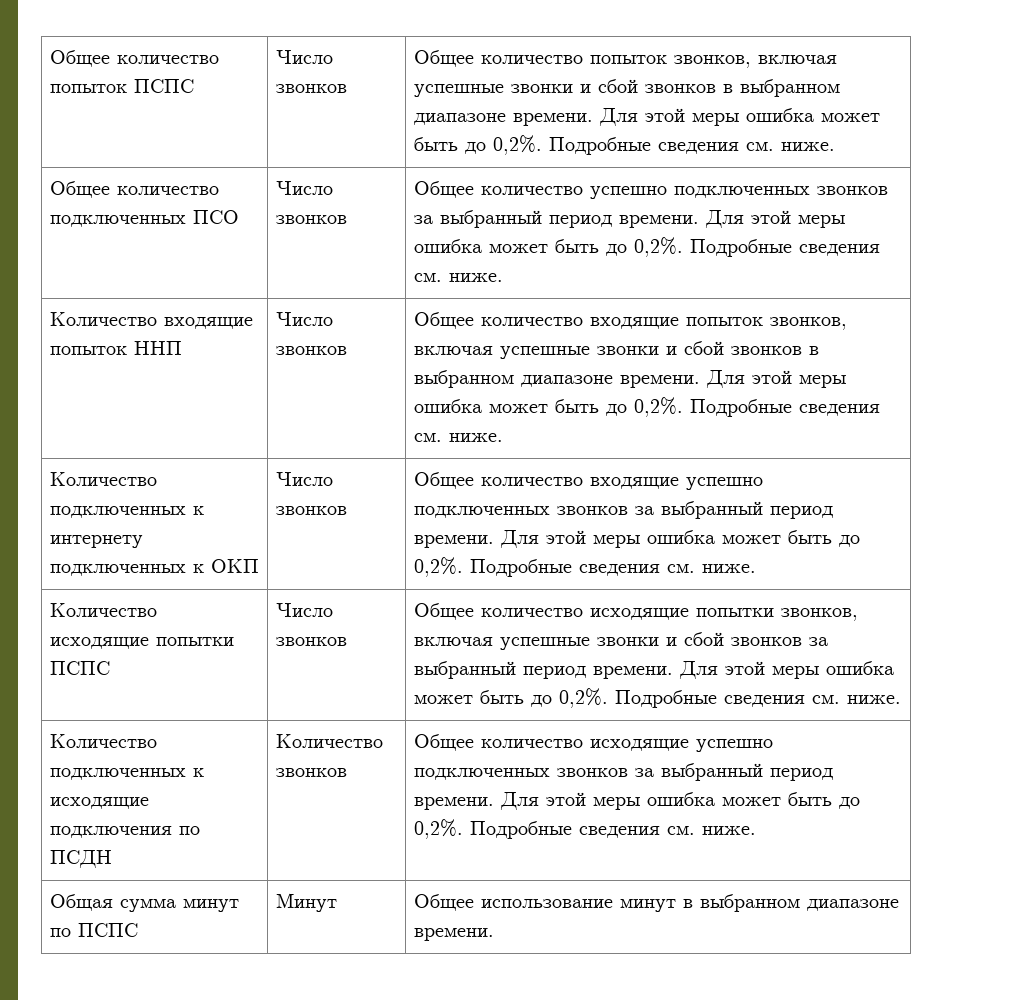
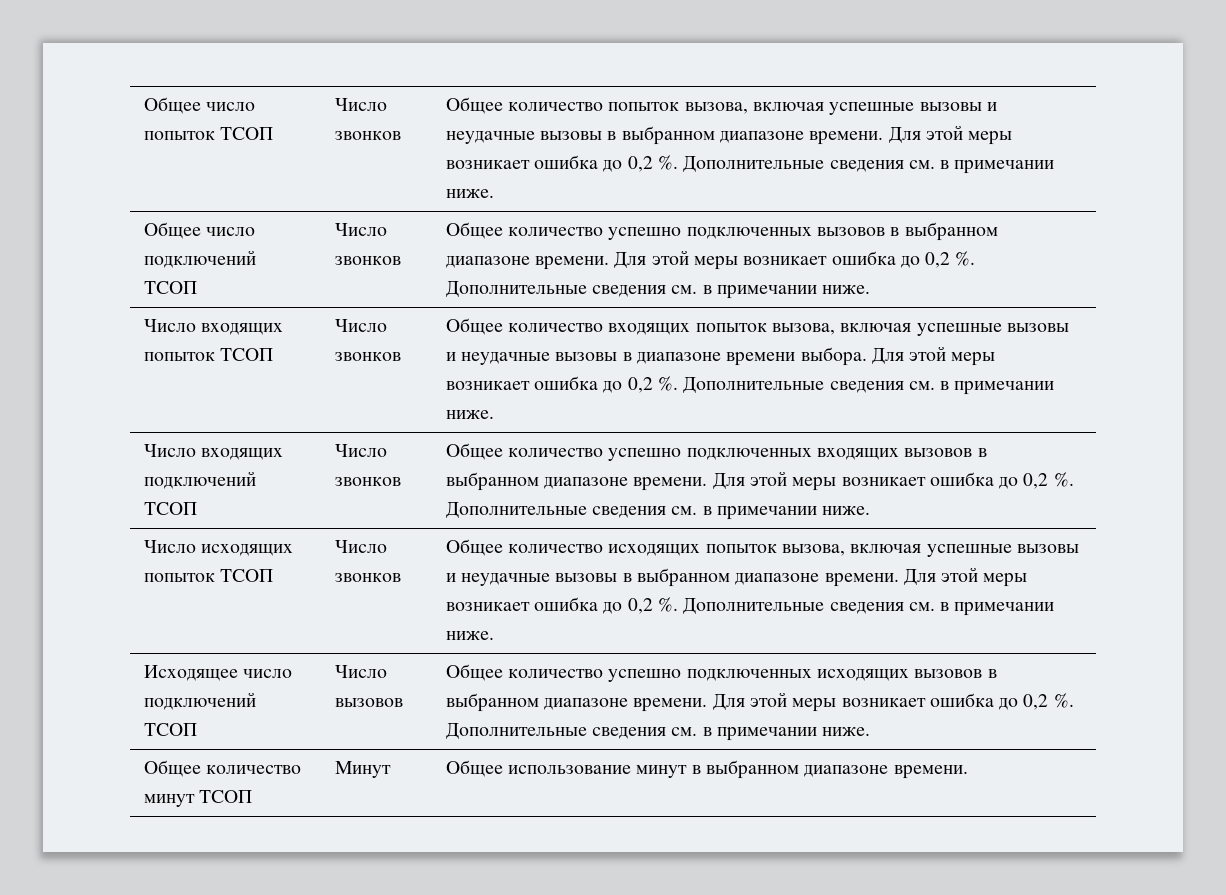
[49,50,219,67] [49,79,194,93] Общее количество попыток ПСПС -> [143,97,256,114] [143,127,274,140] Общее число попыток ТСОП
[673,55,837,68] [413,79,840,97] [413,108,880,126] [413,135,835,155] [49,181,219,198] [49,210,239,227] [275,181,333,195] [275,215,347,224] [413,181,888,199] [413,210,845,228] [413,237,880,257] [413,273,503,282] [49,312,253,329] [49,341,182,355] [275,312,333,326] [275,346,347,355] [413,312,847,330] [413,341,819,359] [413,370,846,388] [413,397,880,417] [413,433,503,442] [49,472,157,486] [49,506,204,518] [49,535,143,548] [49,559,259,576] [275,472,333,486] [275,506,347,515] [413,472,763,490] [413,501,834,519] [413,530,860,548] [413,557,756,577] [49,603,157,617] [49,637,234,649] [49,661,110,675] [275,603,333,617] [275,637,347,646] [413,603,858,621] [413,632,828,650] [413,661,894,679] [413,688,901,708] [49,734,157,748] [49,768,204,780] [49,797,149,809] [49,826,200,838] [49,850,112,868] [275,734,383,748] [275,768,347,777] [413,734,773,752] [413,763,834,781] [413,792,860,810] [413,819,756,839] [49,894,239,912] [49,923,138,937] звонков, включая успешные звонки и сбой звонков в выбранном диапазоне времени. Для этой меры ошибка может быть до 0,2%. Подробные сведения см. ниже. // Общее количество подключенных ПСО | Число звонков | Общее количество успешно подключенных звонков за выбранный период времени. Для этой меры ошибка может быть до 0,2%. Подробные сведения см. ниже. // Количество входящие попыток ННП | Число звонков | Общее количество входящие попыток звонков, включая успешные звонки и сбой звонков в выбранном диапазоне времени. Для этой меры ошибка может быть до 0,2%. Подробные сведения см. ниже. // Количество подключенных к интернету подключенных к ОКП | Число звонков | Общее количество входящие успешно подключенных звонков за выбранный период времени. Для этой меры ошибка может быть до 0,2%. Подробные сведения см. ниже. // Количество исходящие попытки ПСПС | Число звонков | Общее количество исходящие попытки звонков, включая успешные звонки и сбой звонков за выбранный период времени. Для этой меры ошибка может быть до 0,2%. Подробные сведения см. ниже. // Количество подключенных к исходящие подключения по ПСДН | Количество звонков | Общее количество исходящие успешно подключенных звонков за выбранный период времени. Для этой меры ошибка может быть до 0,2%. Подробные сведения см. ниже. // Общая сумма минут по ПСПС -> [684,102,997,115] [445,125,1013,145] [445,155,1055,174] [445,189,494,198] [143,222,256,239] [143,250,256,268] [143,281,197,294] [334,223,387,236] [334,256,401,265] [445,222,998,241] [445,250,976,270] [445,281,871,299] [143,319,284,335] [143,348,274,361] [334,319,387,332] [334,352,401,361] [445,318,1069,336] [445,346,996,366] [445,376,1055,395] [445,410,494,419] [143,444,284,460] [143,471,256,489] [143,502,197,515] [334,444,387,457] [334,477,401,486] [445,443,987,461] [445,471,1074,491] [445,502,871,520] [143,540,294,556] [143,569,274,582] [334,540,387,553] [334,573,401,582] [445,539,1079,557] [445,567,1028,587] [445,597,1055,616] [445,631,494,640] [143,665,293,681] [143,692,256,710] [143,723,197,736] [334,665,387,678] [334,698,403,707] [445,664,997,682] [445,692,1074,712] [445,723,871,741] [143,760,302,777] [143,790,253,807] вызова, включая успешные вызовы и неудачные вызовы в выбранном диапазоне времени. Для этой меры возникает ошибка до 0,2 %. Дополнительные сведения см. в примечании ниже. // Общее число подключений ТСОП | Число звонков | Общее количество успешно подключенных вызовов в выбранном диапазоне времени. Для этой меры возникает ошибка до 0,2 %. Дополнительные сведения см. в примечании ниже. // Число входящих попыток ТСОП | Число звонков | Общее количество входящих попыток вызова, включая успешные вызовы и неудачные вызовы в диапазоне времени выбора. Для этой меры возникает ошибка до 0,2 %. Дополнительные сведения см. в примечании ниже. // Число входящих подключений ТСОП | Число звонков | Общее количество успешно подключенных входящих вызовов в выбранном диапазоне времени. Для этой меры возникает ошибка до 0,2 %. Дополнительные сведения см. в примечании ниже. // Число исходящих попыток ТСОП | Число звонков | Общее количество исходящих попыток вызова, включая успешные вызовы и неудачные вызовы в выбранном диапазоне времени. Для этой меры возникает ошибка до 0,2 %. Дополнительные сведения см. в примечании ниже. // Исходящее число подключений ТСОП | Число вызовов | Общее количество успешно подключенных исходящих вызовов в выбранном диапазоне времени. Для этой меры возникает ошибка до 0,2 %. Дополнительные сведения см. в примечании ниже. // Общее количество минут ТСОП

